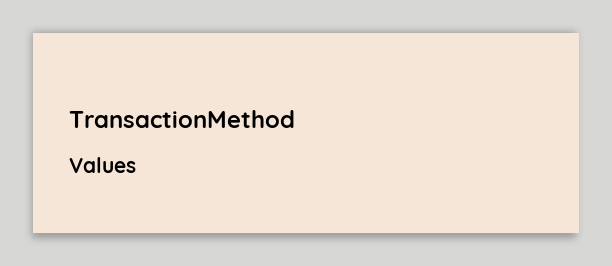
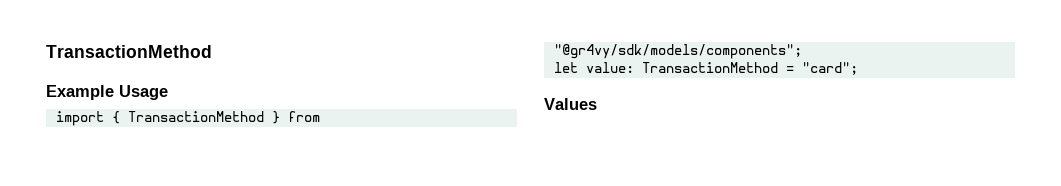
[69,110,295,128] TransactionMethod -> [46,45,212,58] [46,85,168,100] [55,111,320,126] [553,44,802,59] [553,62,858,75] TransactionMethod // Example Usage // import { TransactionMethod } from "@gr4vy/sdk/models/components"; // let value: TransactionMethod = "card";

